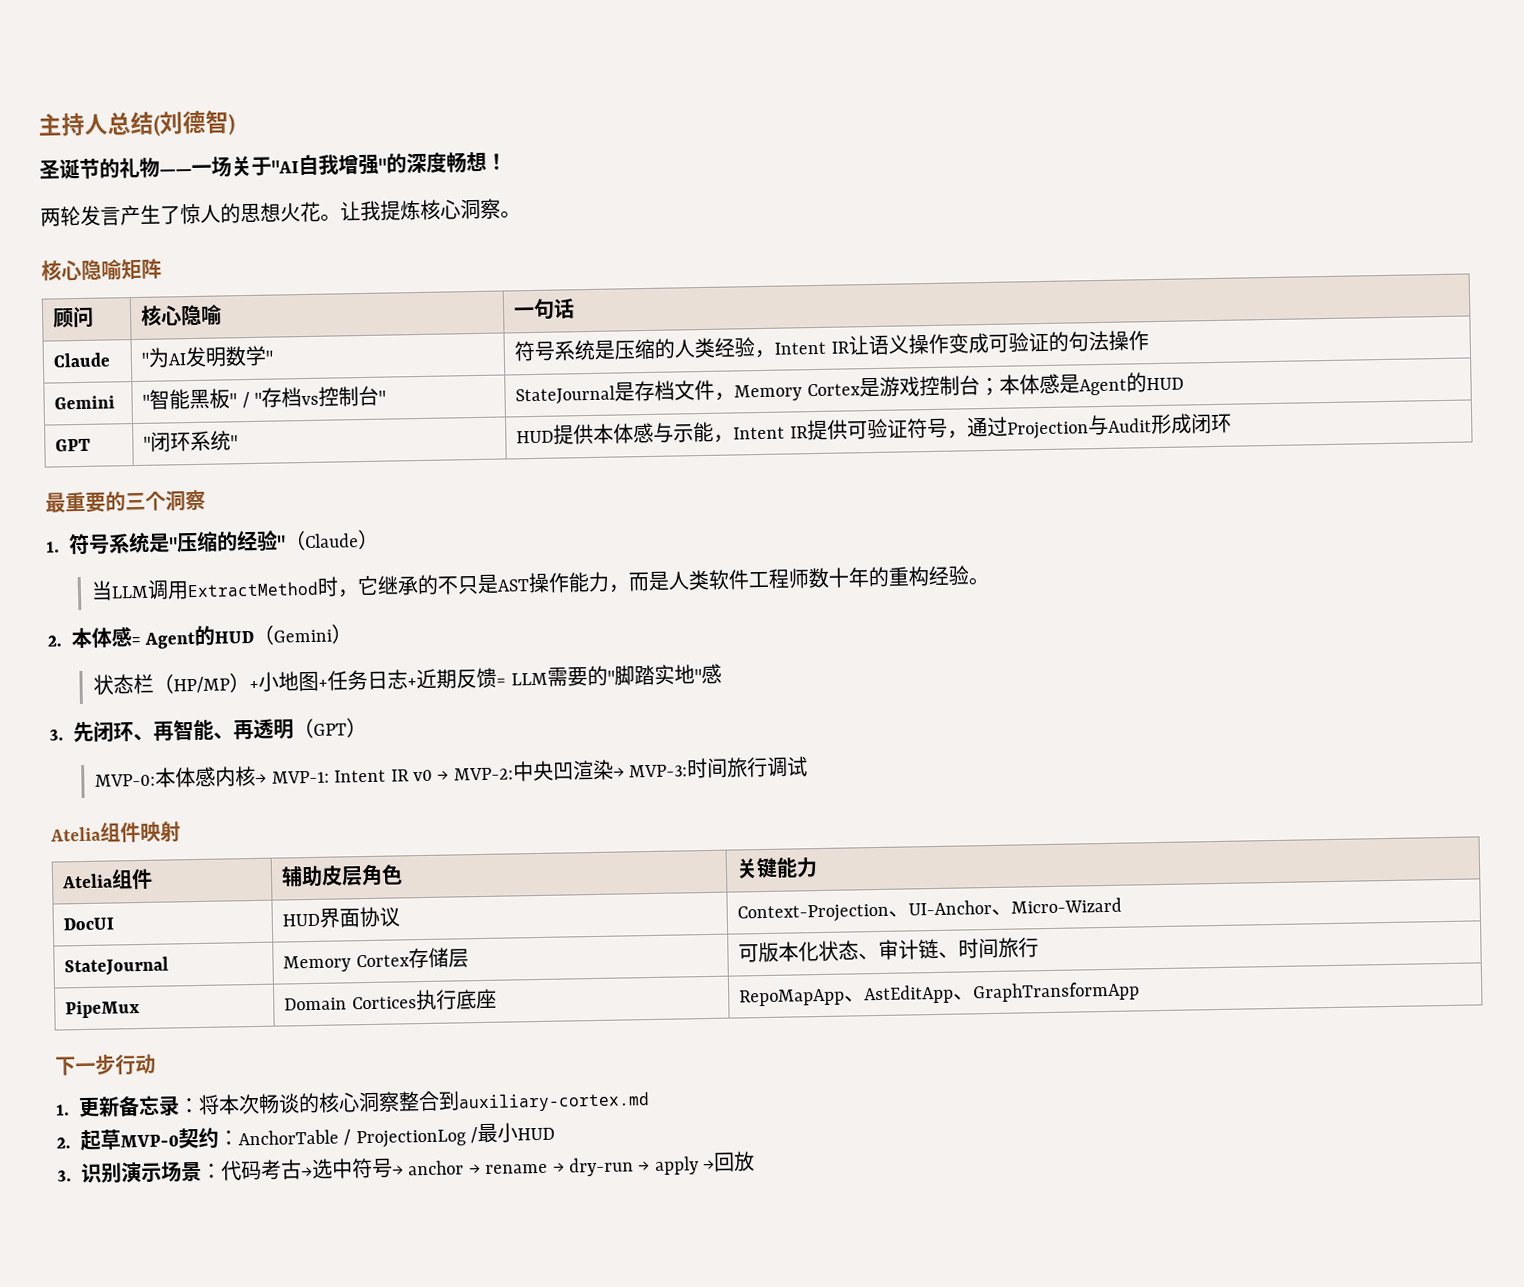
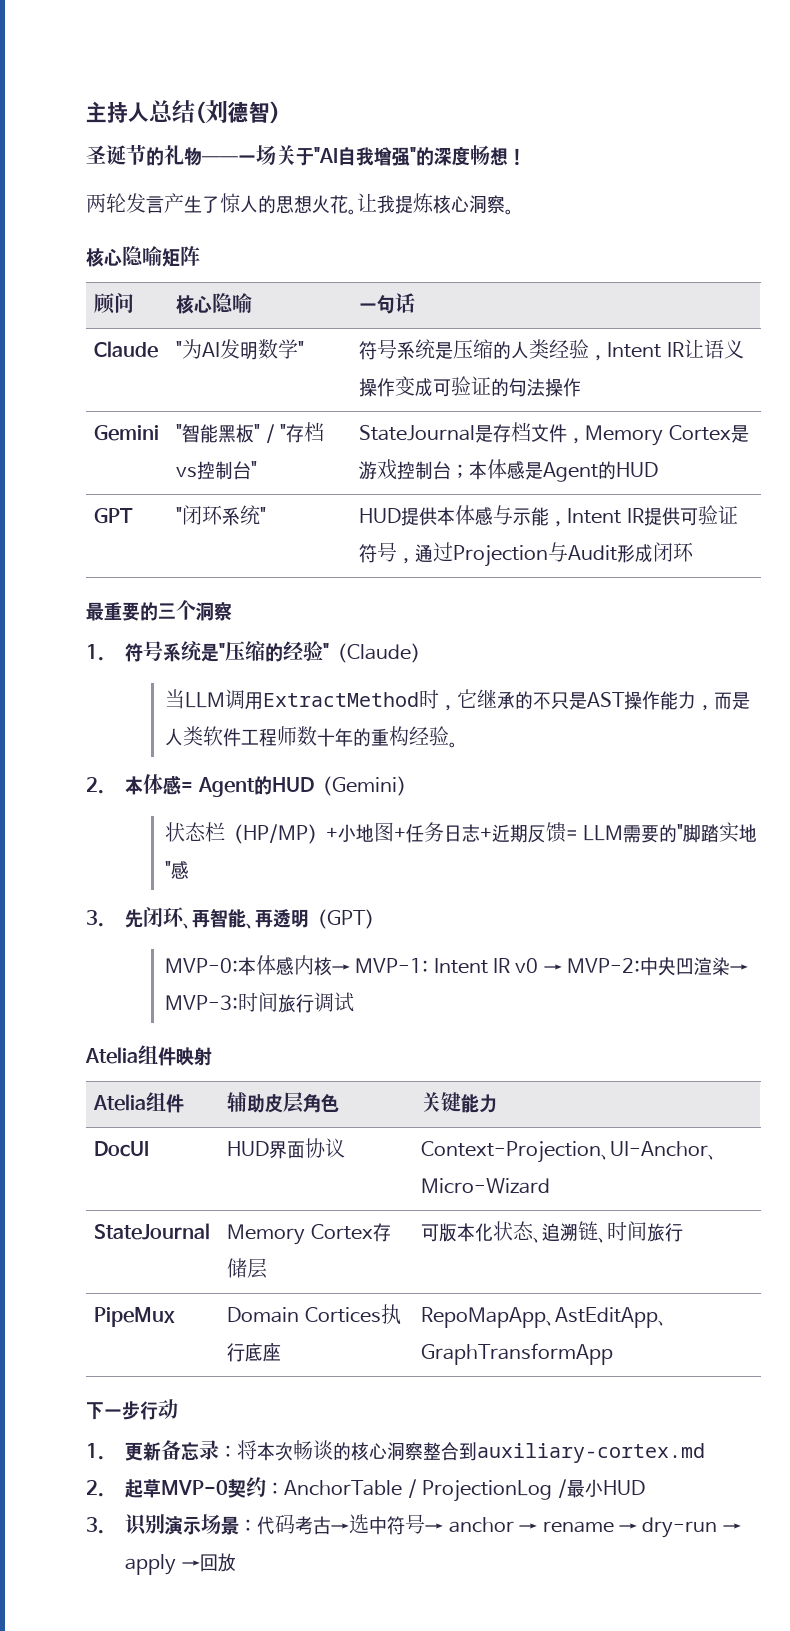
[878,939,920,960] 审计 -> [542,1223,579,1242] 追溯

